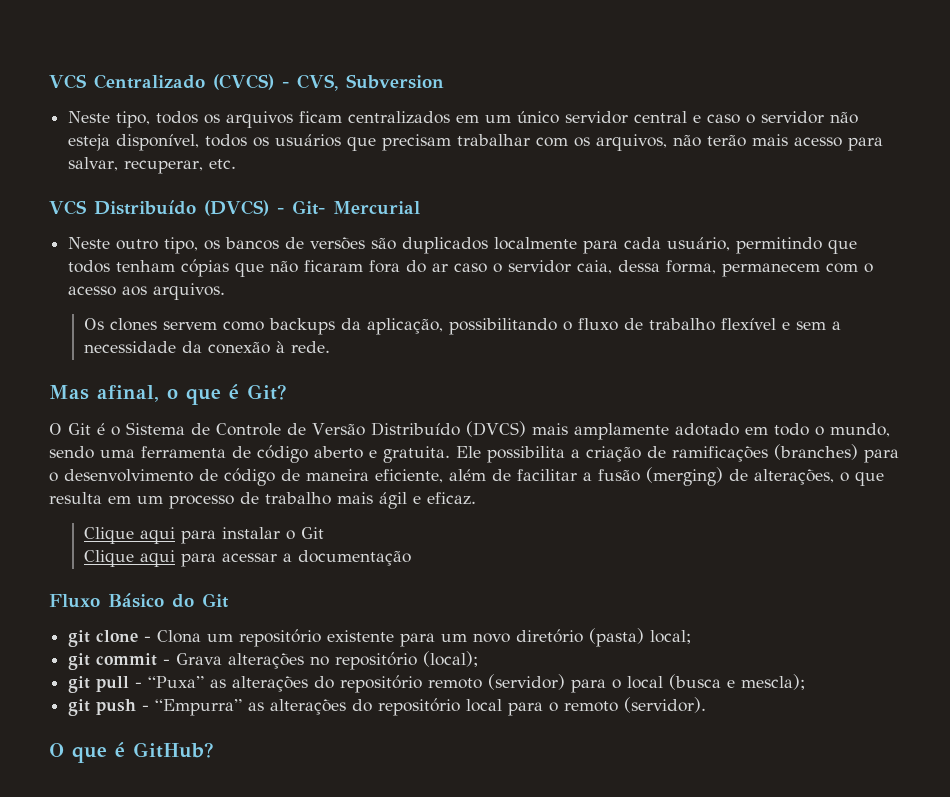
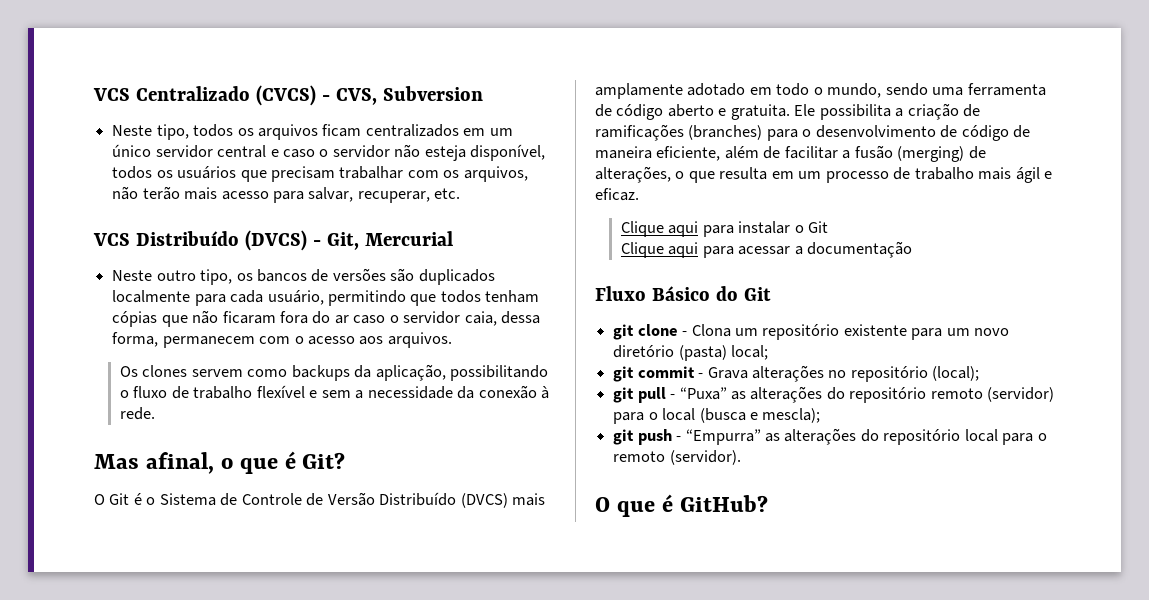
[292,200,325,215] Git- -> [326,232,359,250] Git,

